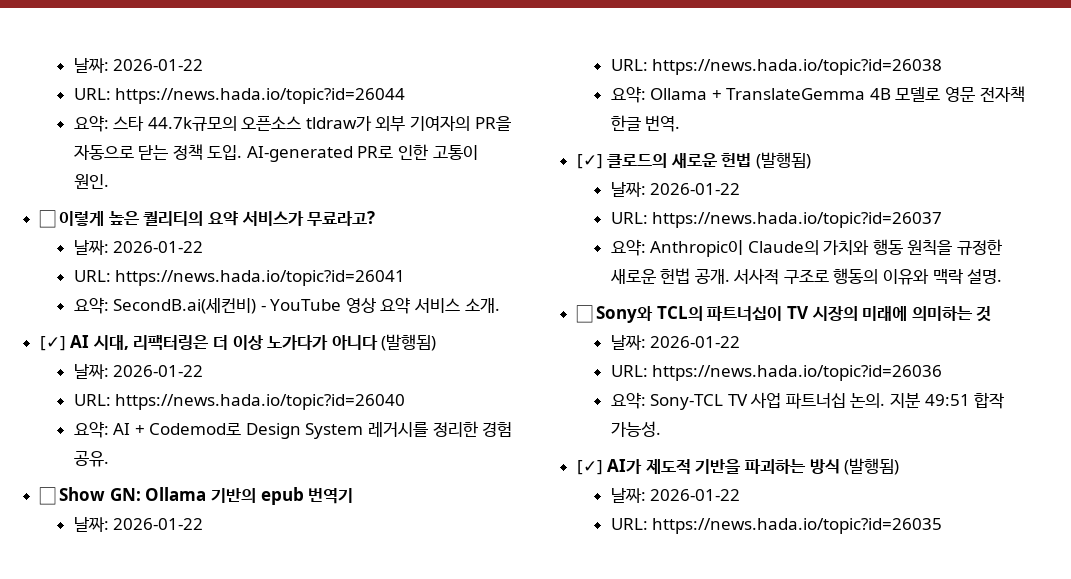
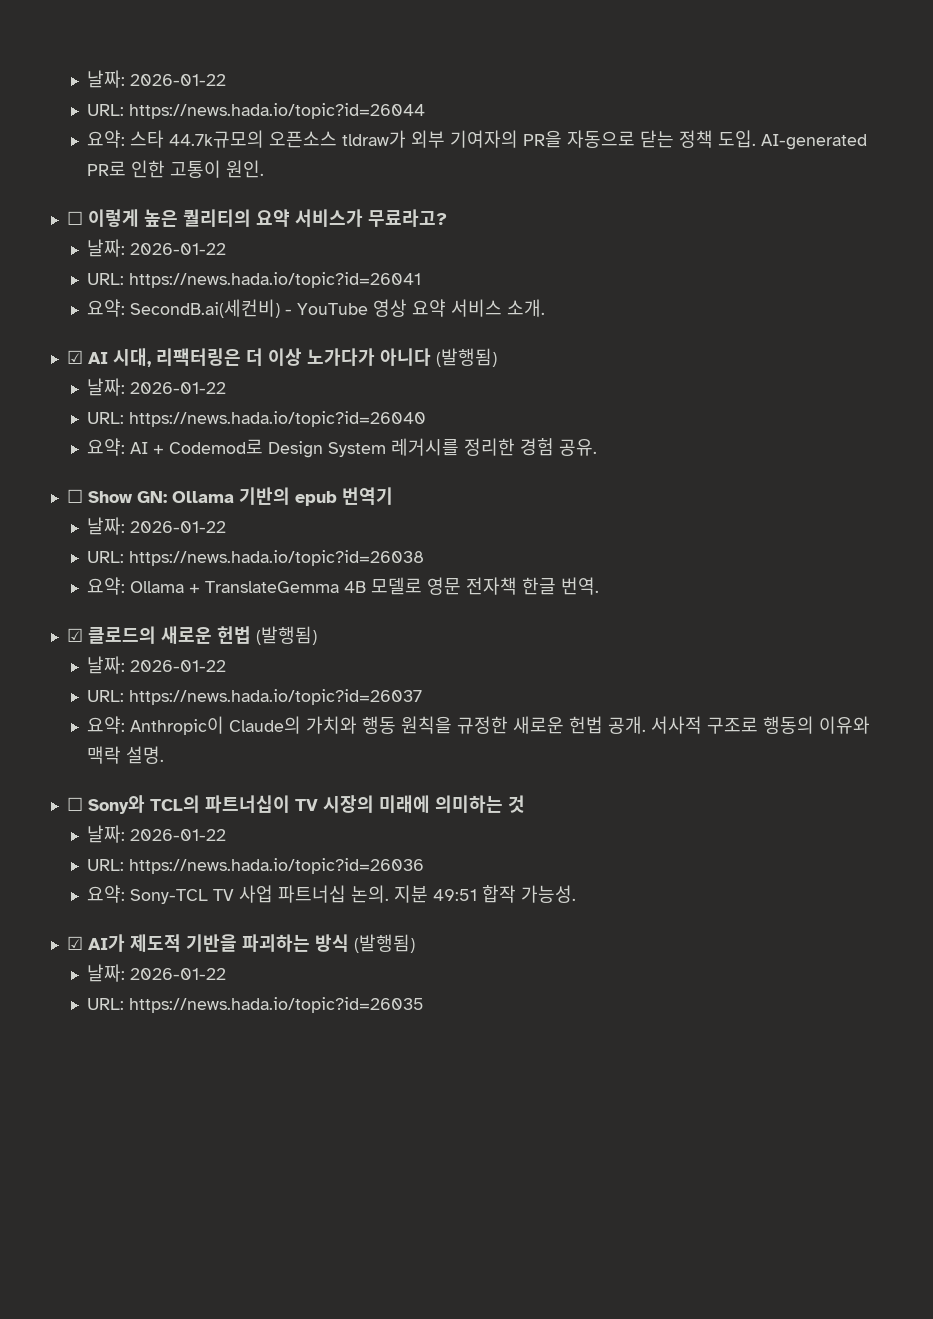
[39,336,66,351] [✓] -> [66,350,83,364] ☑
[576,154,603,169] [✓] -> [66,628,83,642] ☑
[576,460,603,475] [✓] -> [66,936,83,950] ☑

